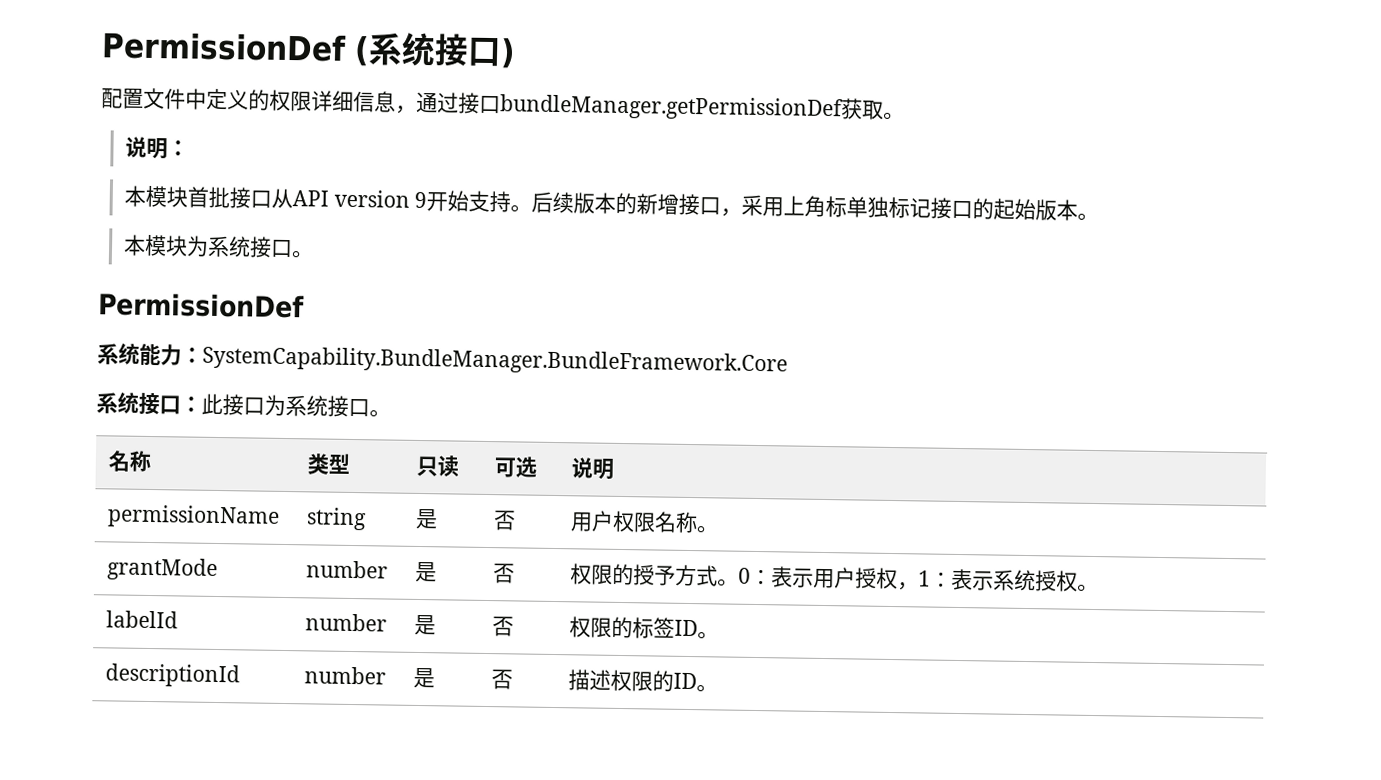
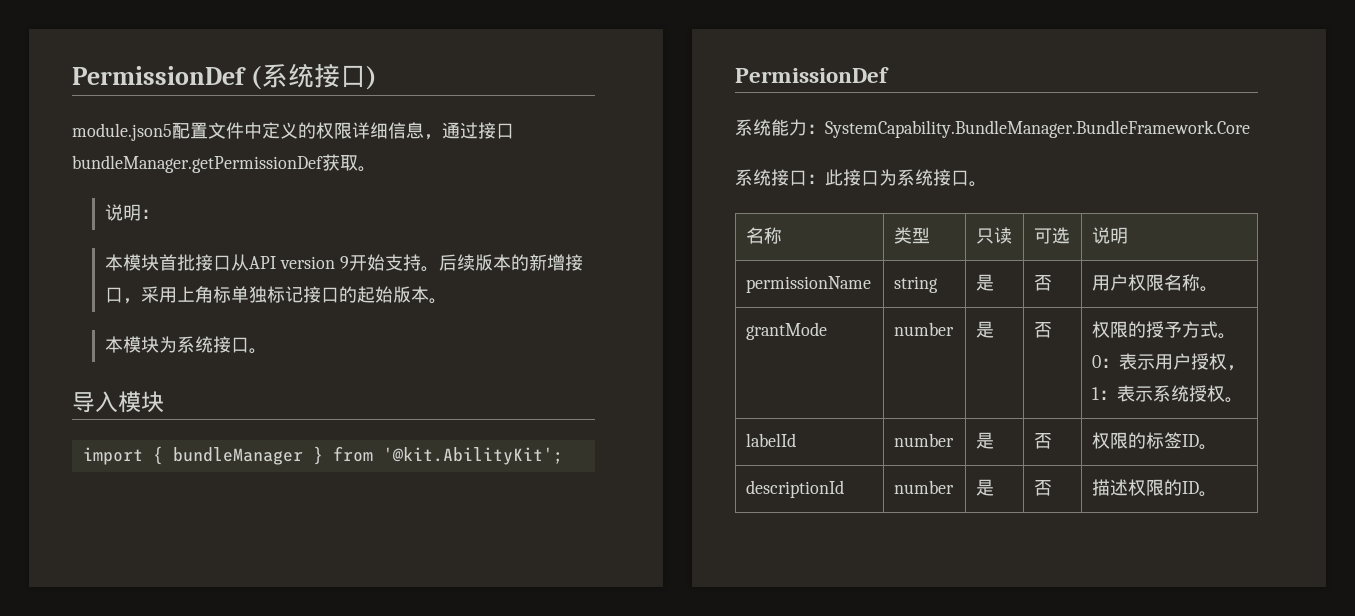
(516, 53) none -> [72,123,172,141] module.json5
(314, 254) none -> [72,391,164,413] [82,446,563,465] // 导入模块 // import { bundleManager } from '@kit.AbilityKit';

